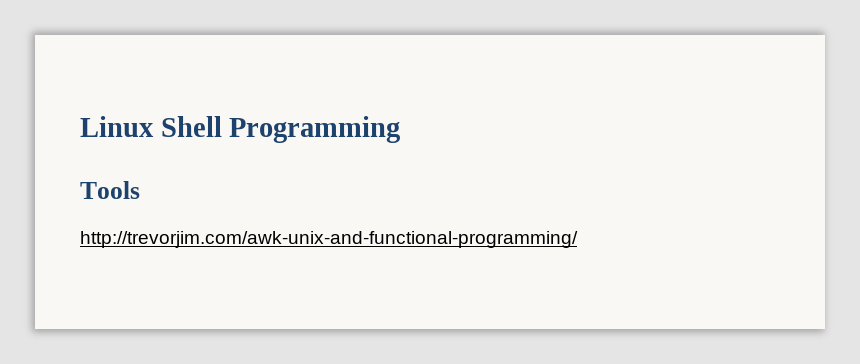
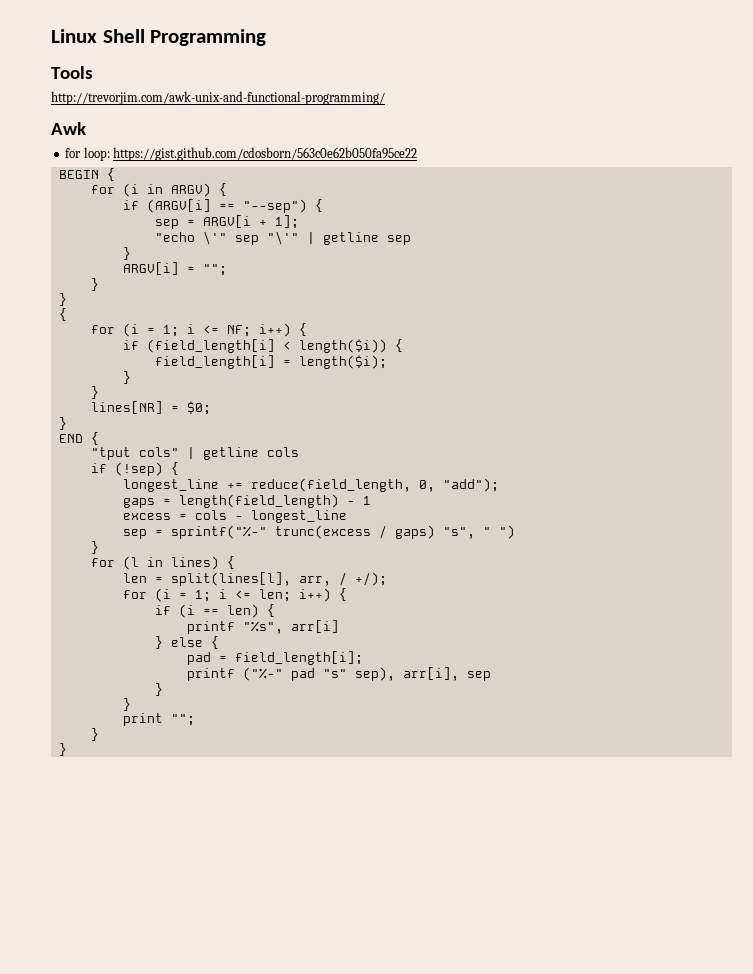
(578, 239) none -> [51,122,86,135] [65,147,418,161] [58,168,115,181] [90,183,227,197] [122,199,323,213] [154,215,299,229] [154,231,411,245] [122,247,131,260] [122,262,227,276] [90,278,99,291] [58,293,67,306] [58,308,67,321] [90,323,307,337] [122,339,403,353] [154,355,387,369] [122,371,131,384] [90,386,99,399] [90,401,211,415] [58,417,67,430] [58,432,99,445] [90,447,299,460] [90,462,179,476] [122,478,499,492] [122,494,371,508] [122,510,347,523] [122,525,515,539] [90,541,99,554] [90,556,235,570] [122,572,387,586] [122,588,347,602] [154,604,275,618] [186,620,339,634] [154,636,219,649] [186,651,363,665] [186,667,491,681] [154,683,163,696] [122,698,131,711] [122,713,195,726] [90,728,99,741] [58,743,67,756] // Awk // for loop: https://gist.github.com/cdosborn/563c0e62b050fa95ce22 // BEGIN { // for (i in ARGV) { // if (ARGV[i] == "--sep") { // sep = ARGV[i + 1]; // "echo \'" sep "\'" | getline sep // } // ARGV[i] = ""; // } // } // { // for (i = 1; i <= NF; i++) { // if (field_length[i] < length($i)) { // field_length[i] = length($i); // } // } // lines[NR] = $0; // } // END { // "tput cols" | getline cols // if (!sep) { // longest_line += reduce(field_length, 0, "add"); // gaps = length(field_length) - 1 // excess = cols - longest_line // sep = sprintf("%-" trunc(excess / gaps) "s", " ") // } // for (l in lines) { // len = split(lines[l], arr, / +/); // for (i = 1; i <= len; i++) { // if (i == len) { // printf "%s", arr[i] // } else { // pad = field_length[i]; // printf ("%-" pad "s" sep), arr[i], sep // } // } // print ""; // } // }

